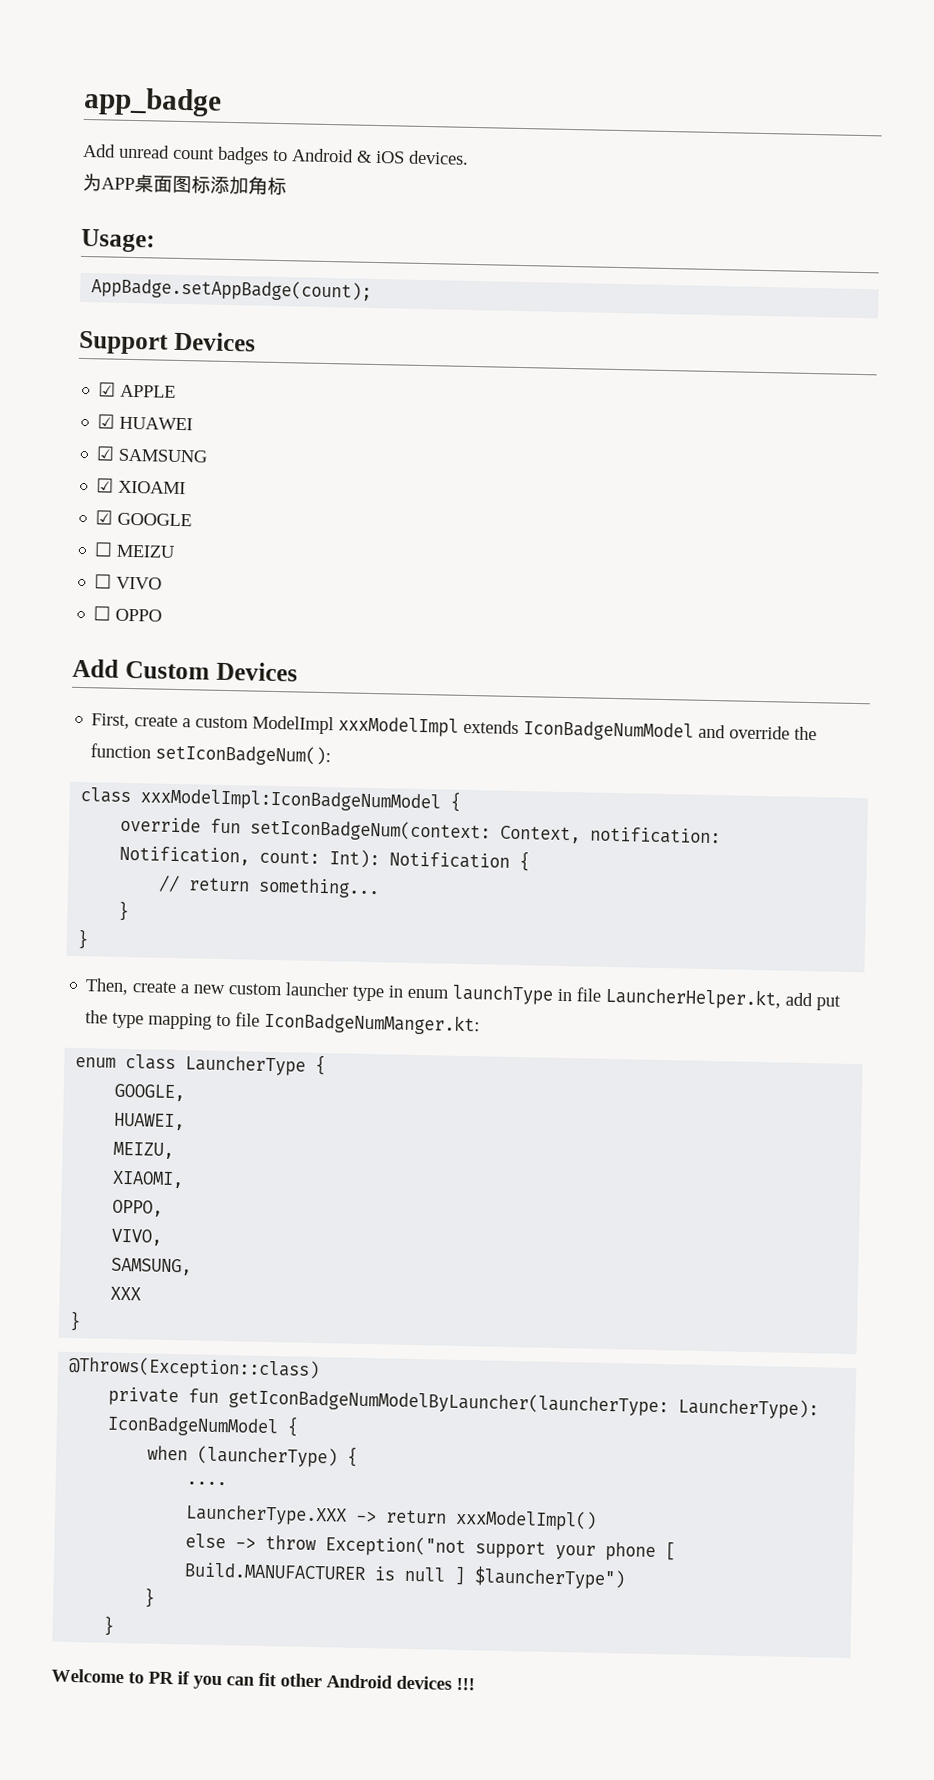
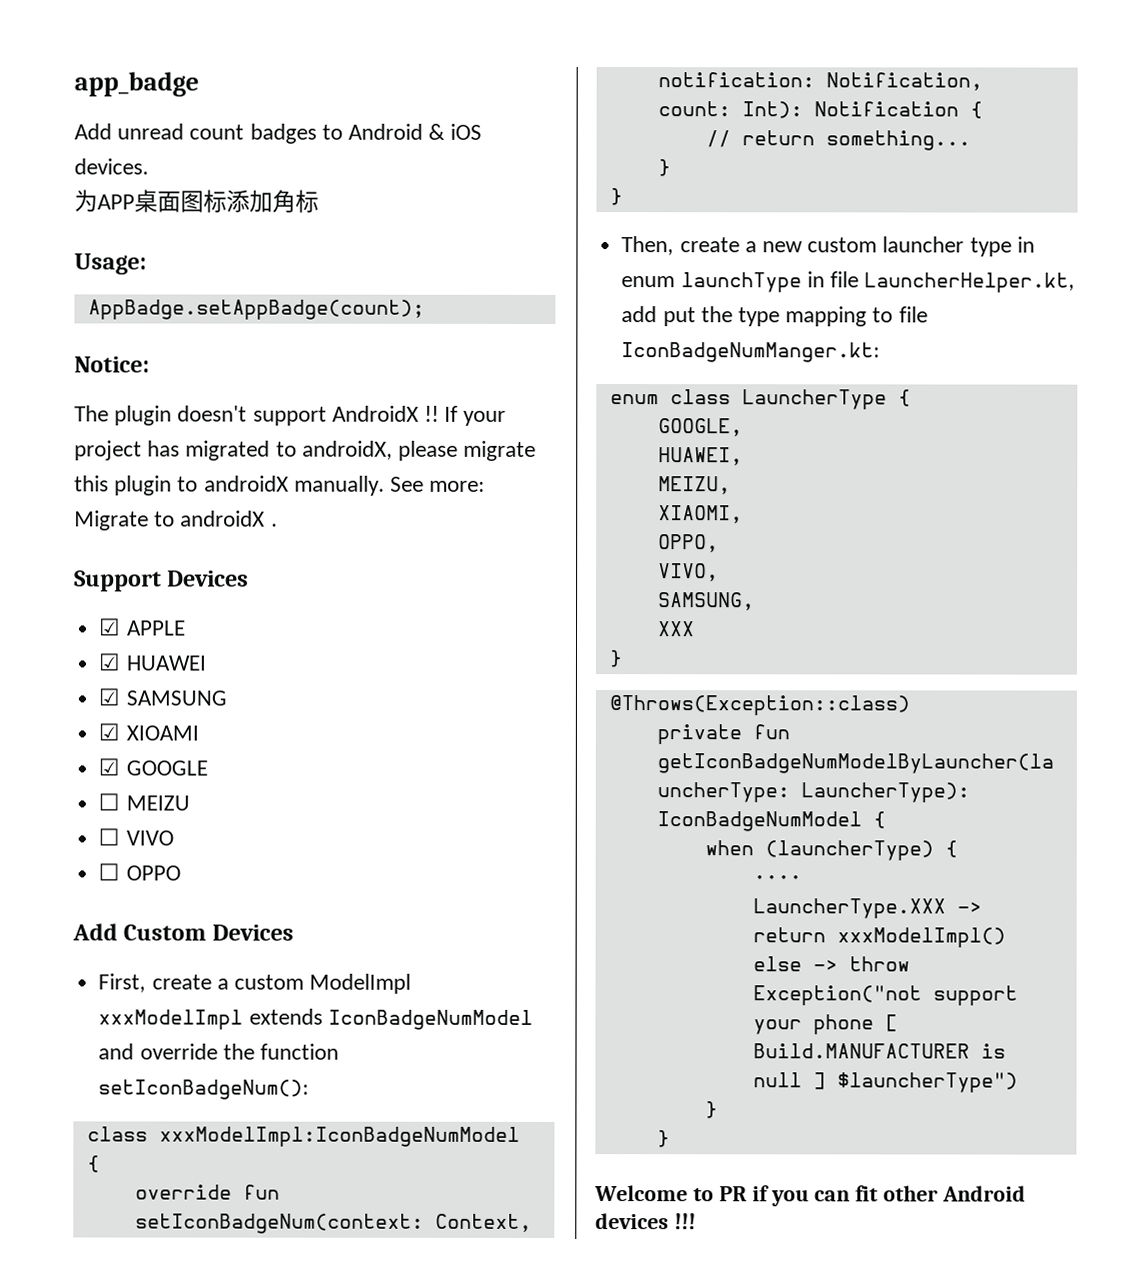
(373, 289) none -> [74,356,150,373] [74,405,507,426] [74,440,537,461] [74,475,486,496] [74,510,278,531] // Notice: // The plugin doesn't support AndroidX !! If your project has migrated to androidX, please migrate this plugin to androidX manually. See more: Migrate to androidX .

